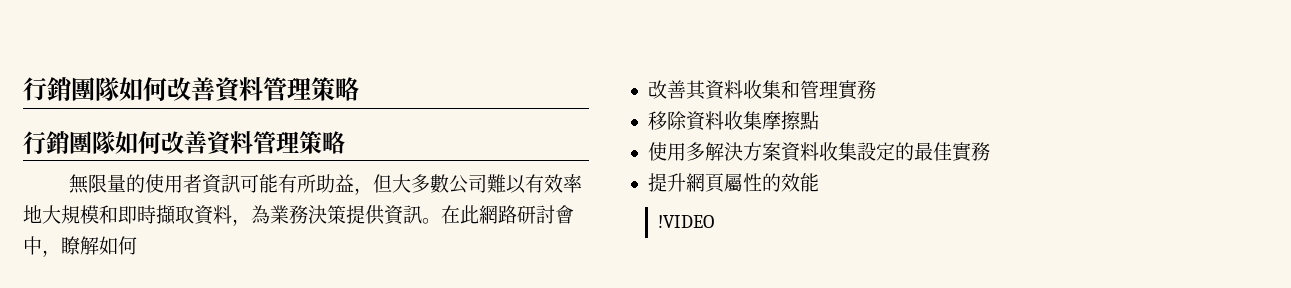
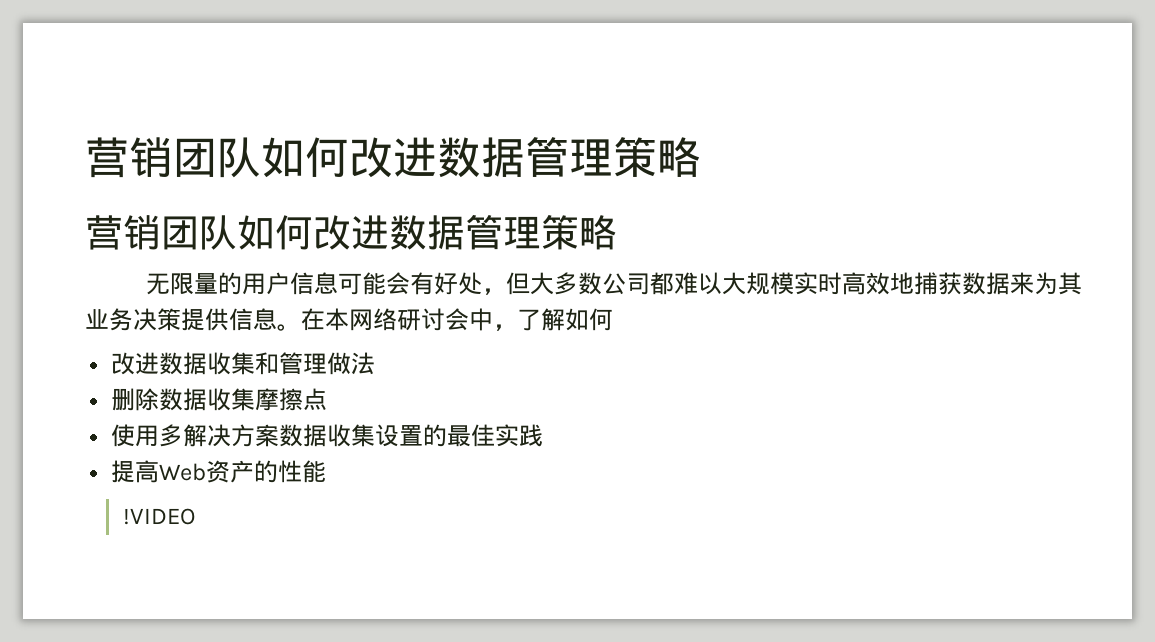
[23,77,359,103] [23,131,345,156] [68,174,582,195] [23,205,574,226] [23,236,80,257] 行銷團隊如何改善資料管理策略 // 行銷團隊如何改善資料管理策略 // 無限量的使用者資訊可能有所助益，但大多數公司難以有效率地大規模和即時擷取資料，為業務決策提供資訊。在此網路研討會中，瞭 -> [85,137,701,178] [85,214,617,250] [146,272,1083,295] [85,308,541,331] 营销团队如何改进数据管理策略 // 营销团队如何改进数据管理策略 // 无限量的用户信息可能会有好处，但大多数公司都难以大规模实时高效地捕获数据来为其业务决策提供信息。在本网络研讨会中，了
[666,80,743,100] 善其資料 -> [135,352,208,375] 进数据
[837,80,876,100] [647,111,724,131] 實務 // 移除資料 -> [327,352,376,375] [111,388,208,411] 做法 // 删除数据
[799,111,819,130] 點 -> [303,388,328,411] 点
[723,142,990,162] [647,173,800,193] 決方案資料收集設定的最佳實務 // 提升網頁屬性的效 -> [207,424,544,447] [111,460,303,483] 决方案数据收集设置的最佳实践 // 提高Web资产的性

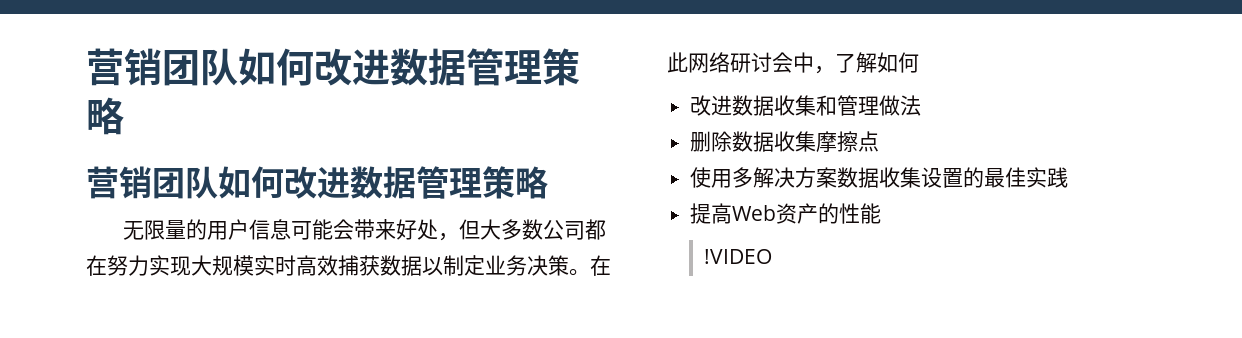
[410,272,435,295] 有 -> [354,219,397,240] 带来
[674,272,723,295] 难以 -> [86,255,191,276] 在努力实现
[890,272,915,294] 地 -> (338, 265) none
[1010,272,1083,295] 来为其 -> [422,255,485,276] 以制定
[181,308,349,331] 提供信息。在本 -> [569,255,611,276] [667,52,688,73] 。在此

